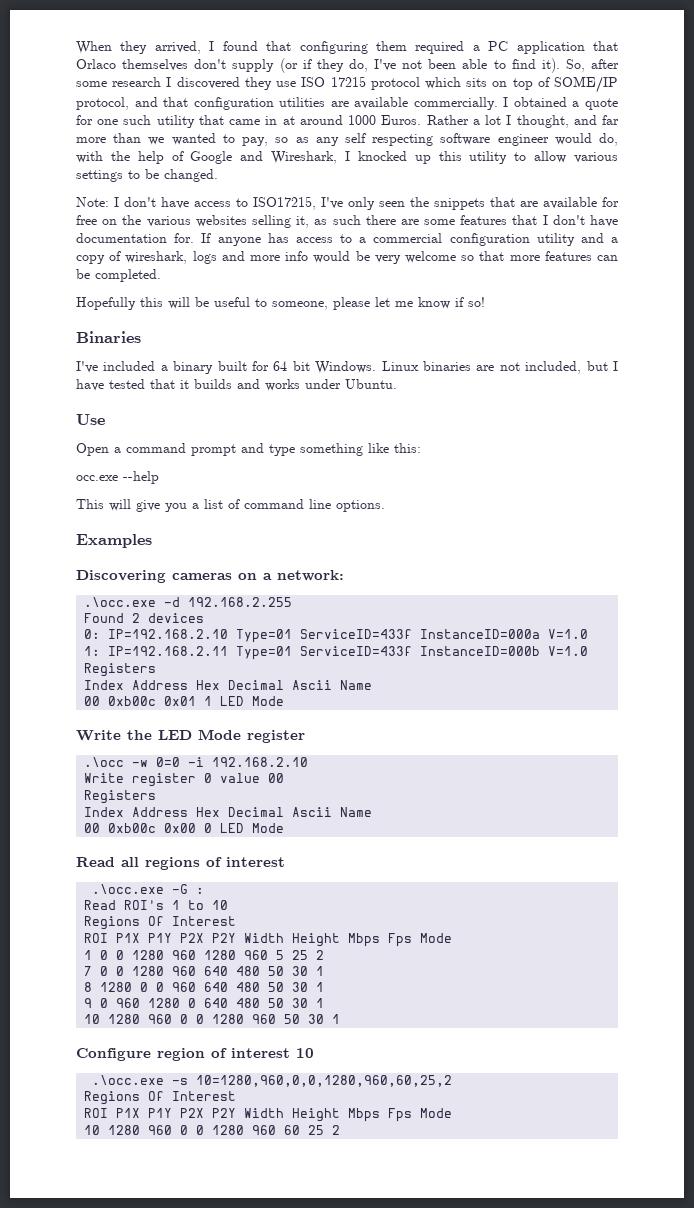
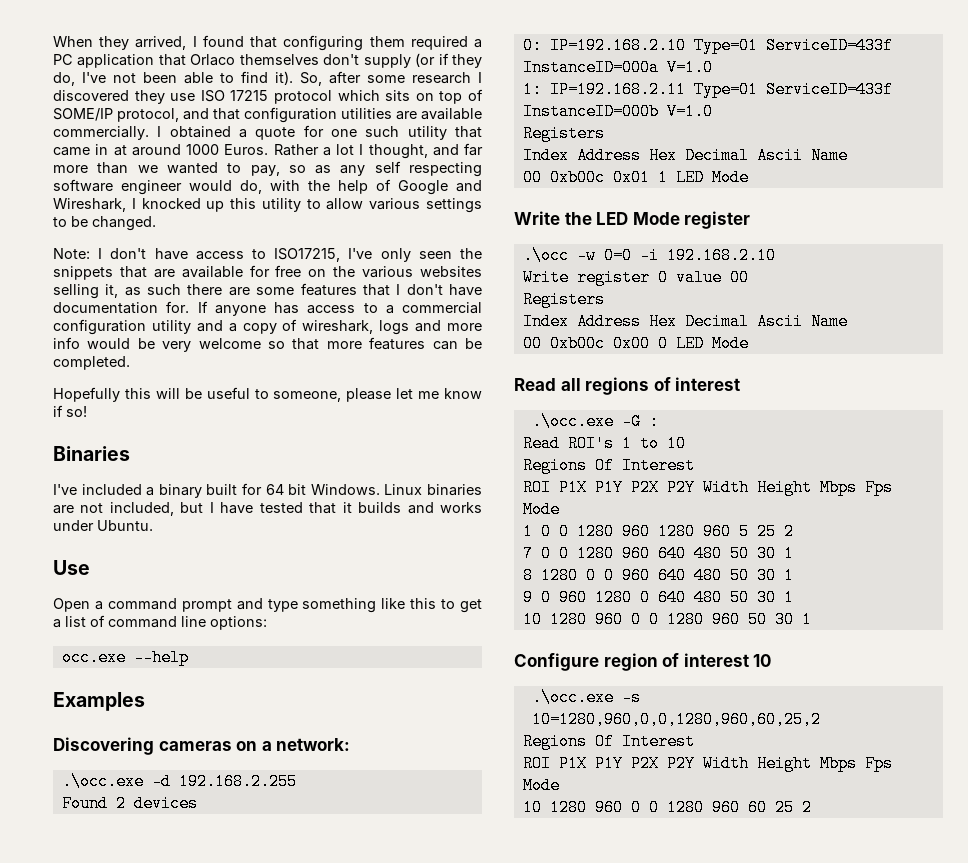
[394,443,421,453] [76,471,159,484] [76,499,187,512] this: // occ.exe --help // This will give you -> [410,598,482,613] this to get
[336,500,385,512] options. -> [210,616,267,630] [61,649,189,666] options: // occ.exe --help

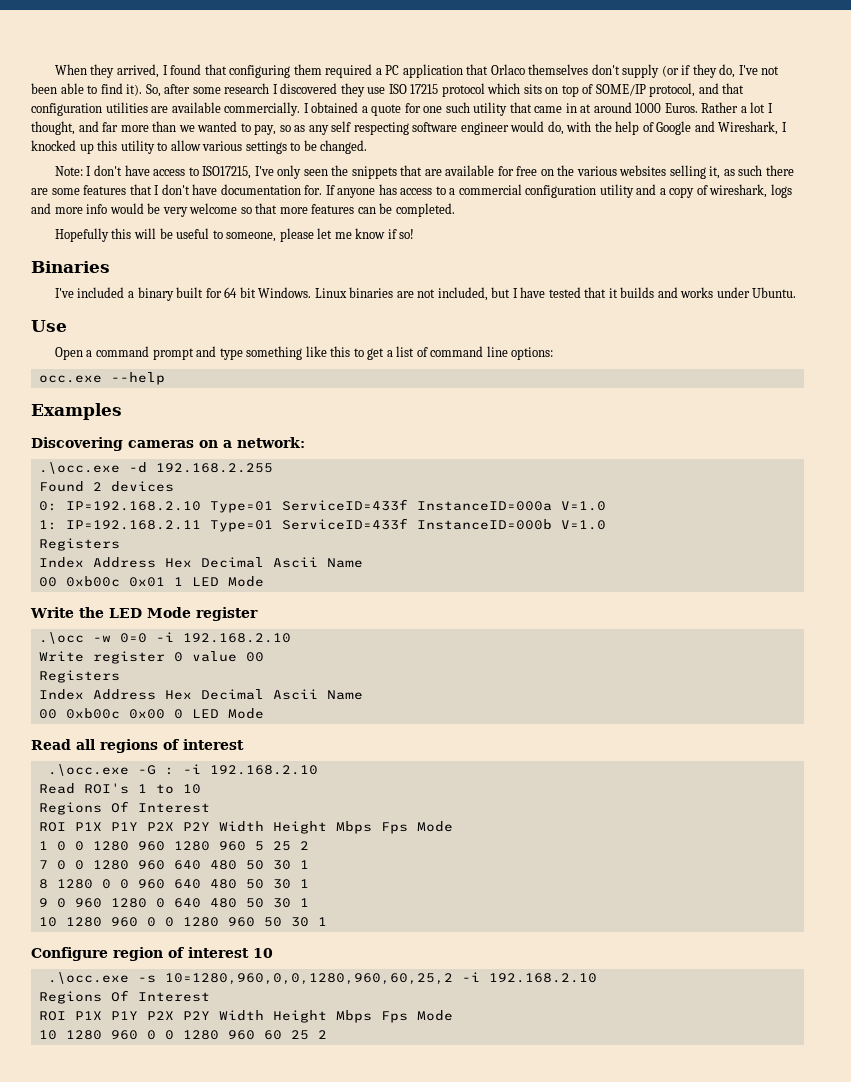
(659, 421) none -> [182,764,318,775] -i 192.168.2.10
(821, 719) none -> [461,972,597,983] -i 192.168.2.10

